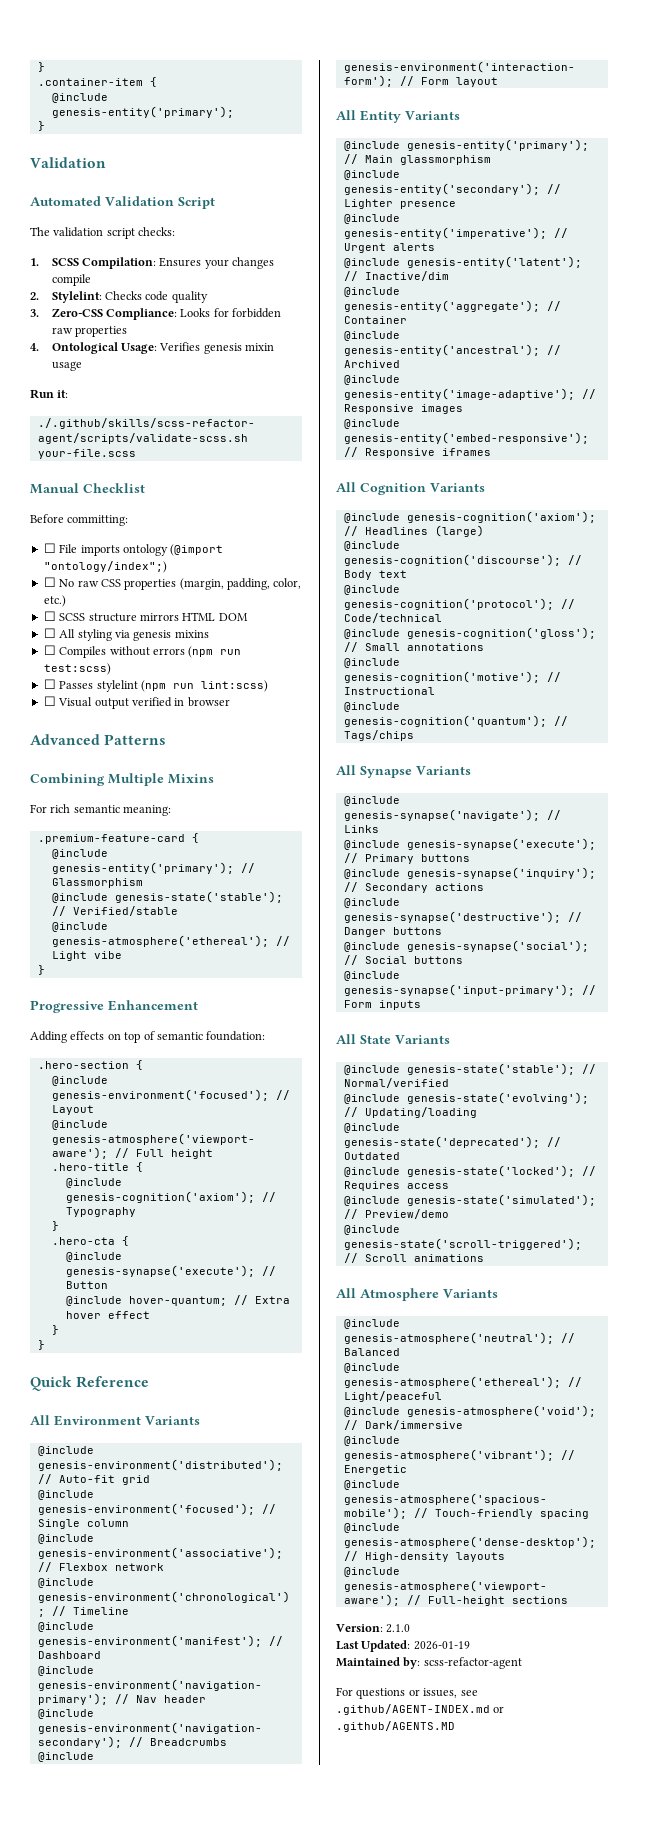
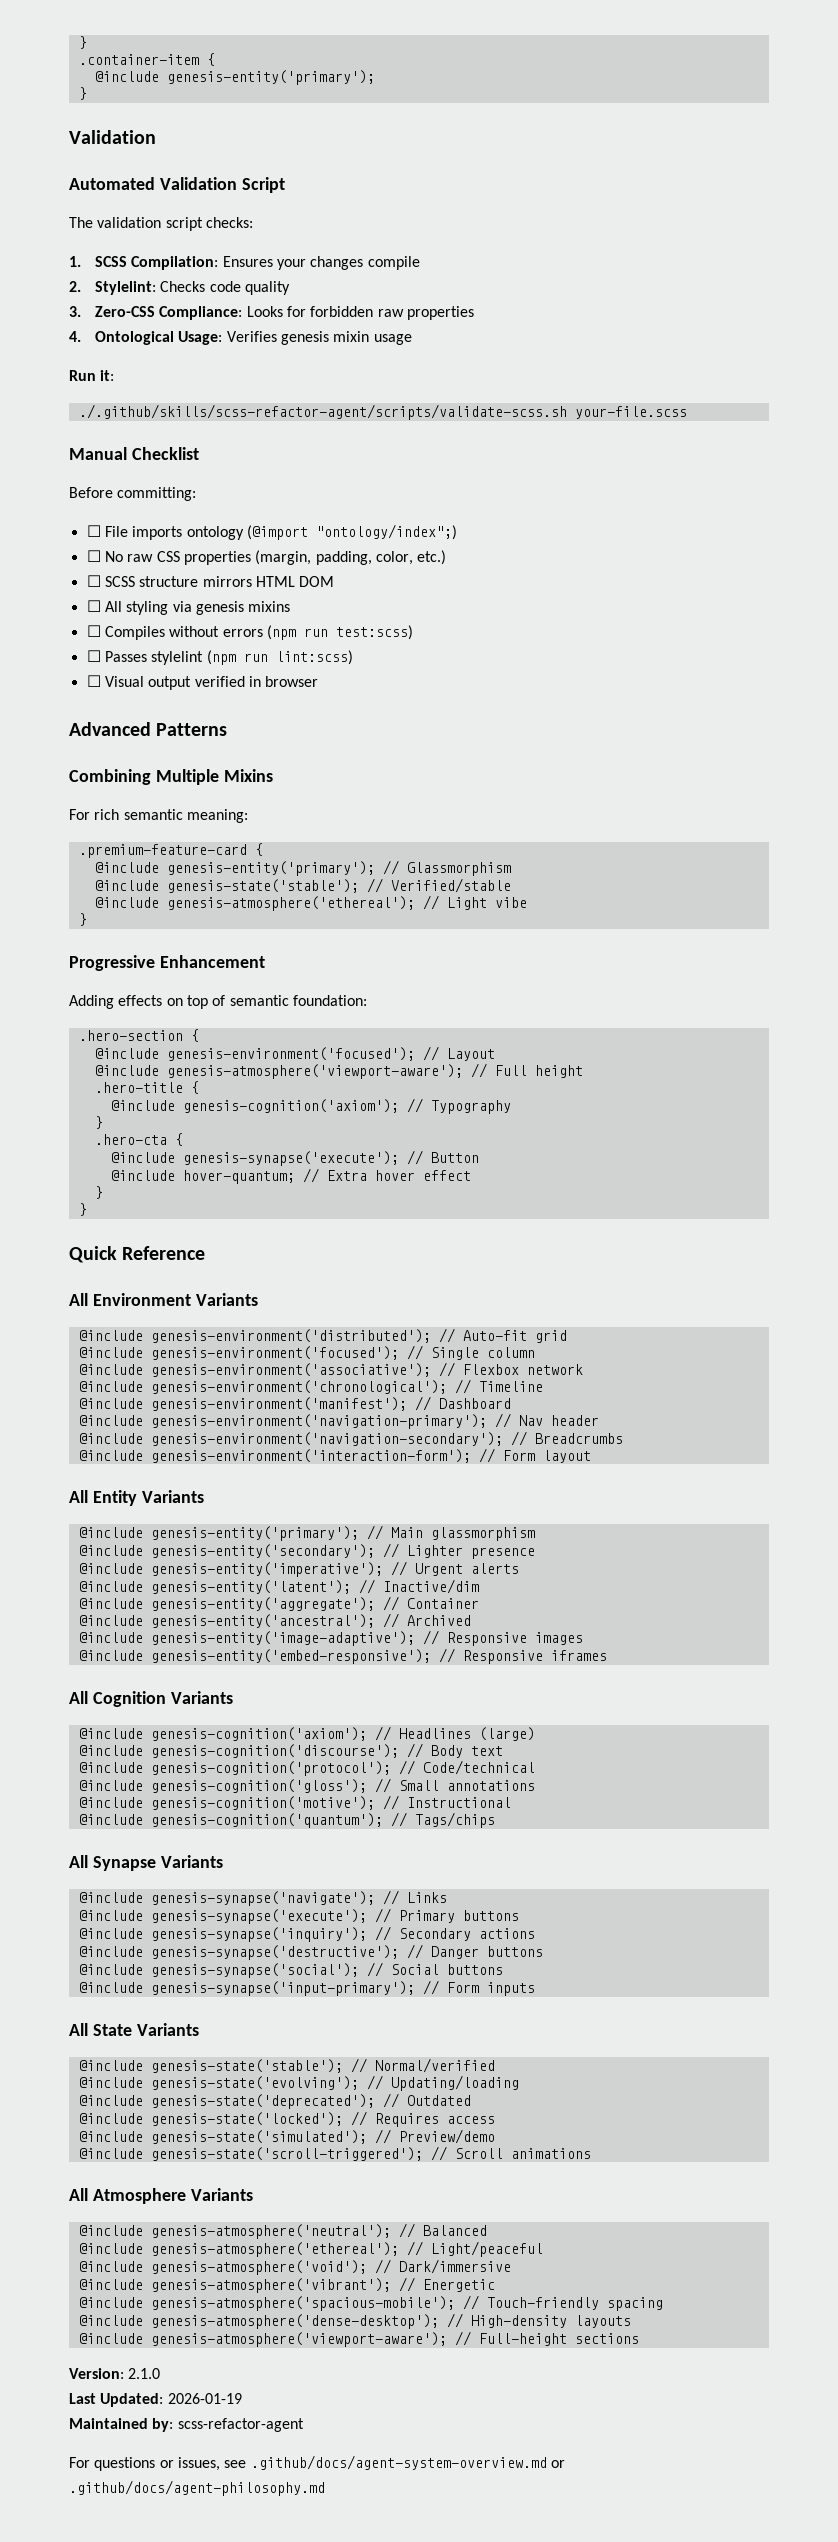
[336,1704,505,1715] [336,1721,455,1732] .github/AGENT-INDEX.md or .github/AGENTS.MD -> [250,2455,565,2470] [69,2480,325,2496] .github/docs/agent-system-overview.md or .github/docs/agent-philosophy.md

